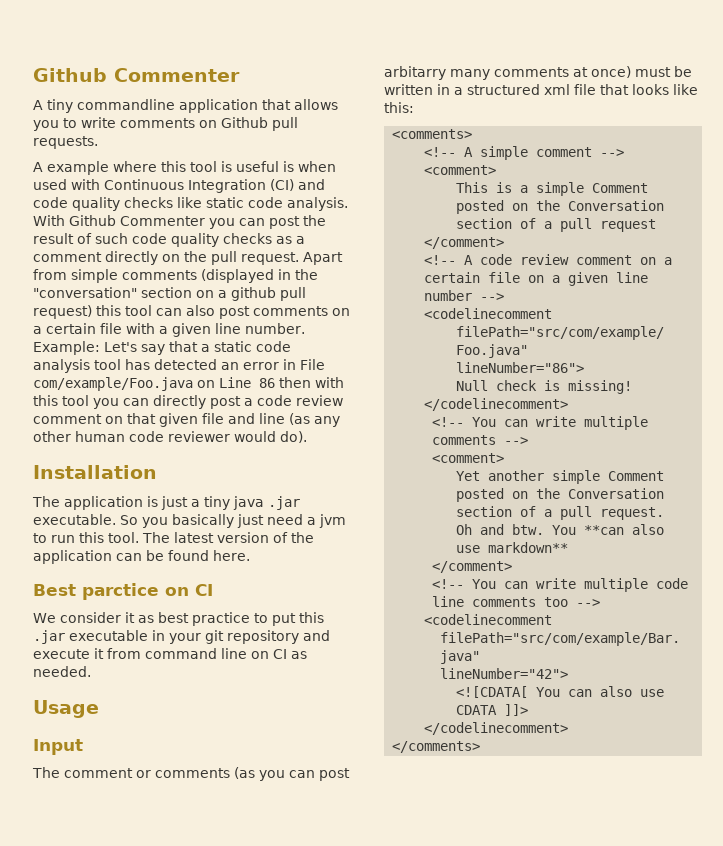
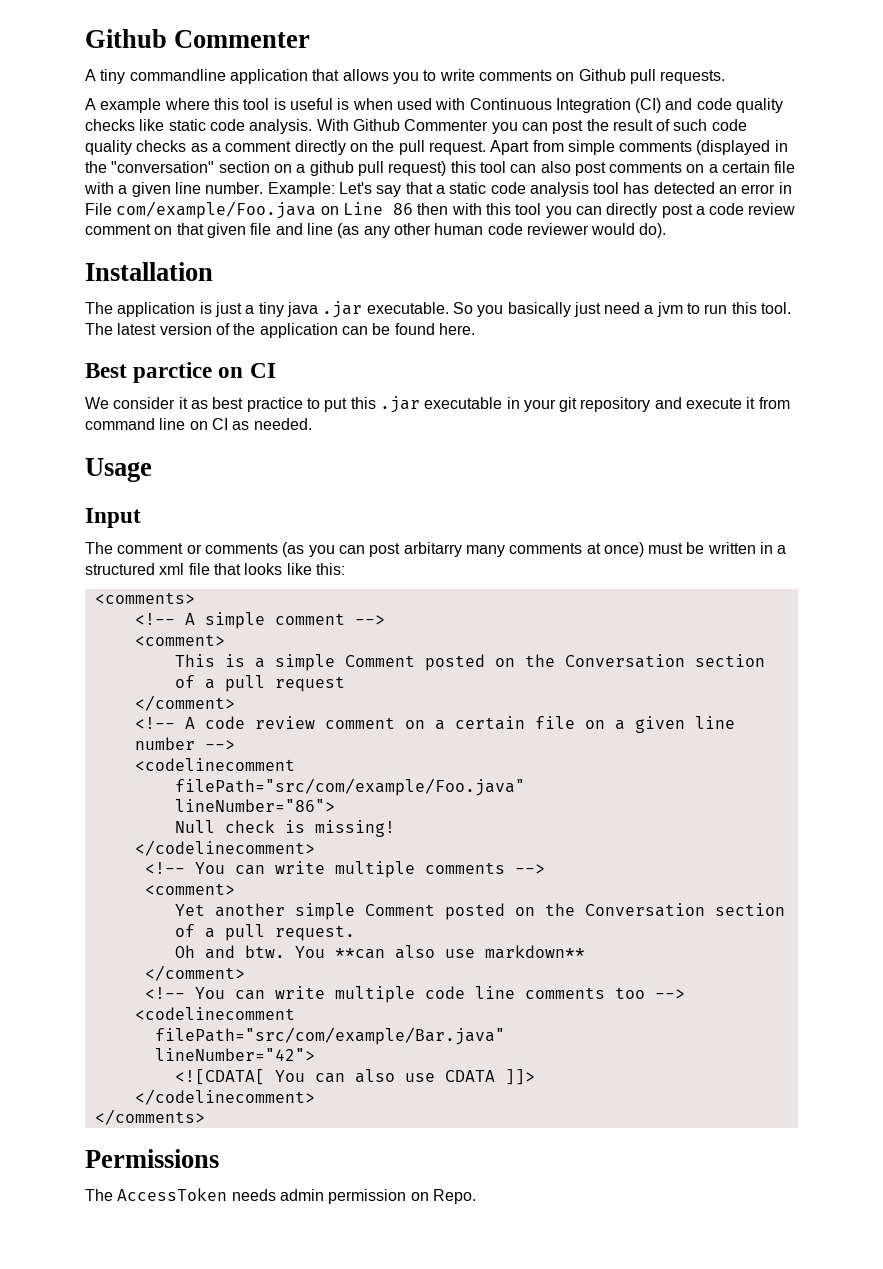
(481, 747) none -> [85,1149,219,1168] [85,1188,476,1204] // Permissions // The AccessToken needs admin permission on Repo.

